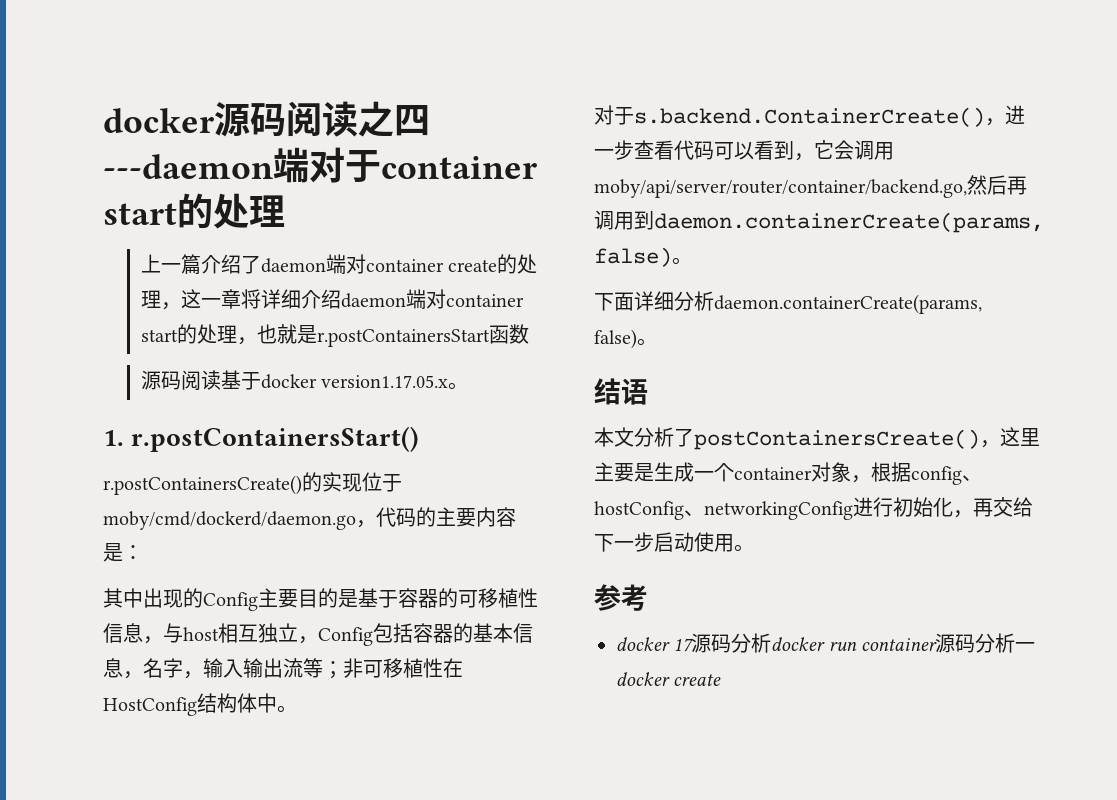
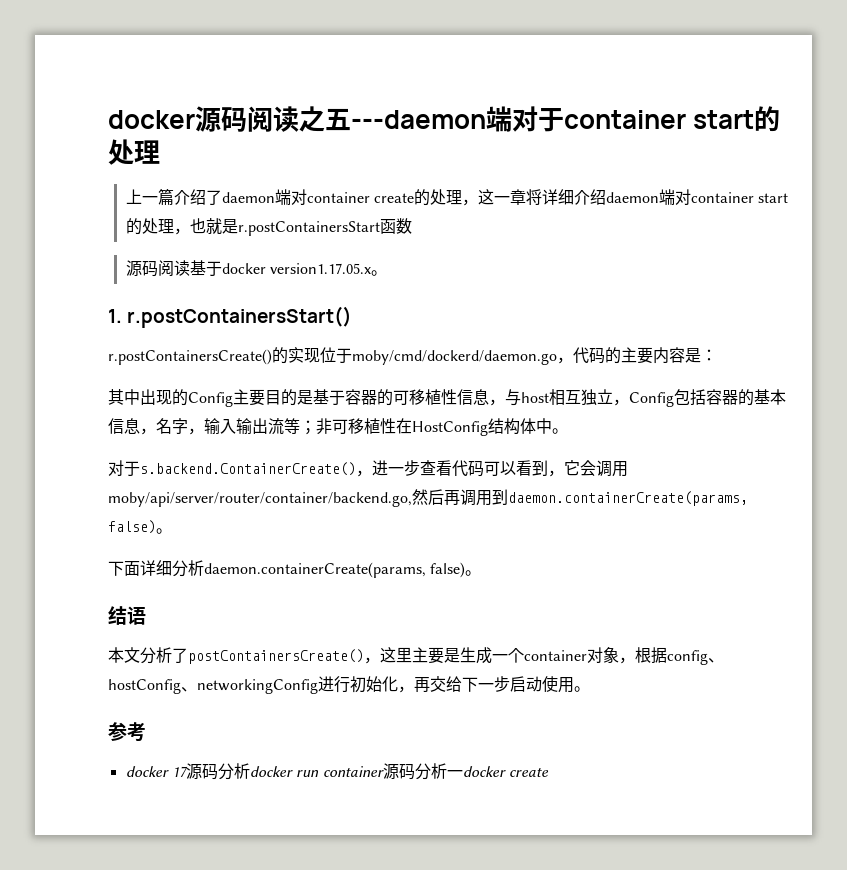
[394,105,430,136] 四 -> [325,108,351,131] 五

